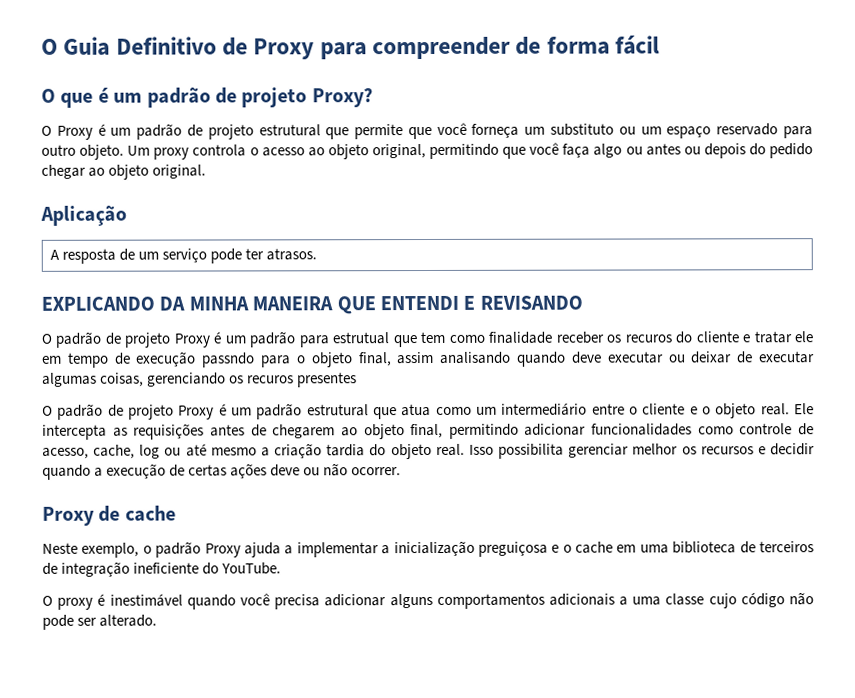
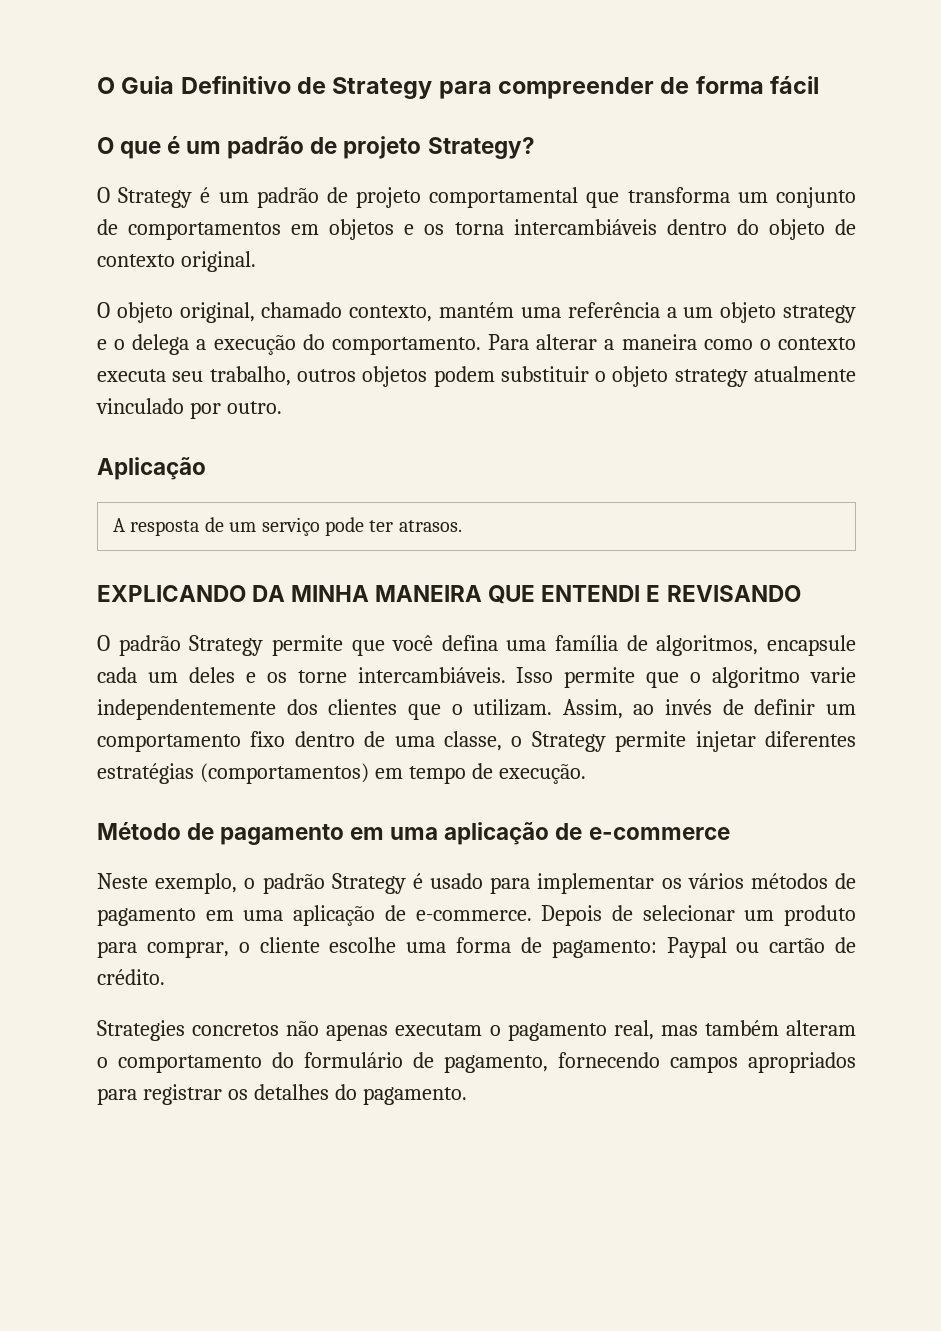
[253,38,315,60] Proxy -> [332,77,433,99] Strategy
[311,88,373,108] [41,122,813,140] [41,142,814,160] [41,164,207,180] Proxy? // O Proxy é um padrão de projeto estrutural que permite que você forneça um substituto ou um espaço reservado para outro objeto. Um proxy controla o acesso ao objeto original, permitindo que você faça algo ou antes ou depois do pedido chegar ao objeto original. -> [427,137,535,159] [97,187,856,208] [97,219,856,240] [97,251,256,272] [97,302,857,323] [97,334,856,355] [97,366,856,387] [96,398,282,419] Strategy? // O Strategy é um padrão de projeto comportamental que transforma um conjunto de comportamentos em objetos e os torna intercambiáveis dentro do objeto de contexto original. // O objeto original, chamado contexto, mantém uma referência a um objeto strategy e o delega a execução do comportamento. Para alterar a maneira como o contexto executa seu trabalho, outros objetos podem substituir o objeto strategy atualmente vinculado por outro.
[104,331,814,348] [42,351,816,368] [42,372,358,388] [42,402,815,420] [42,423,814,440] [42,443,815,460] [42,463,402,480] [42,505,176,526] [42,540,815,558] [42,561,282,577] [42,592,814,610] [42,614,158,630] de projeto Proxy é um padrão para estrutual que tem como finalidade receber os recuros do cliente e tratar ele em tempo de execução passndo para o objeto final, assim analisando quando deve executar ou deixar de executar algumas coisas, gerenciando os recuros presentes // O padrão de projeto Proxy é um padrão estrutural que atua como um intermediário entre o cliente e o objeto real. Ele intercepta as requisições antes de chegarem ao objeto final, permitindo adicionar funcionalidades como controle de acesso, cache, log ou até mesmo a criação tardia do objeto real. Isso possibilita gerenciar melhor os recursos e decidir quando a execução de certas ações deve ou não ocorrer. // Proxy de cache // Neste exemplo, o padrão Proxy ajuda a implementar a inicialização preguiçosa e o cache em uma biblioteca de terceiros de integração ineficiente do YouTube. // O proxy é inestimável quando você precisa adicionar alguns comportamentos adicionais a uma classe cujo código não pode ser alterado. -> [189,635,856,656] [97,667,856,688] [97,699,856,720] [97,731,856,752] [97,763,586,784] [97,822,730,845] [97,873,856,894] [97,905,857,926] [97,937,857,958] [97,969,165,985] [97,1020,857,1041] [97,1052,856,1073] [97,1084,467,1105] Strategy permite que você defina uma família de algoritmos, encapsule cada um deles e os torne intercambiáveis. Isso permite que o algoritmo varie independentemente dos clientes que o utilizam. Assim, ao invés de definir um comportamento fixo dentro de uma classe, o Strategy permite injetar diferentes estratégias (comportamentos) em tempo de execução. // Método de pagamento em uma aplicação de e-commerce // Neste exemplo, o padrão Strategy é usado para implementar os vários métodos de pagamento em uma aplicação de e-commerce. Depois de selecionar um produto para comprar, o cliente escolhe uma forma de pagamento: Paypal ou cartão de crédito. // Strategies concretos não apenas executam o pagamento real, mas também alteram o comportamento do formulário de pagamento, fornecendo campos apropriados para registrar os detalhes do pagamento.

